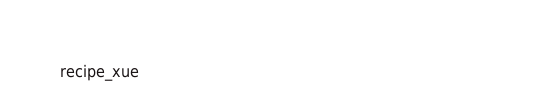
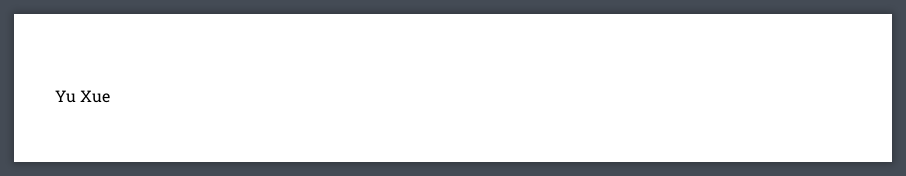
[60,64,139,81] recipe_xue -> [55,90,111,103] Yu Xue

